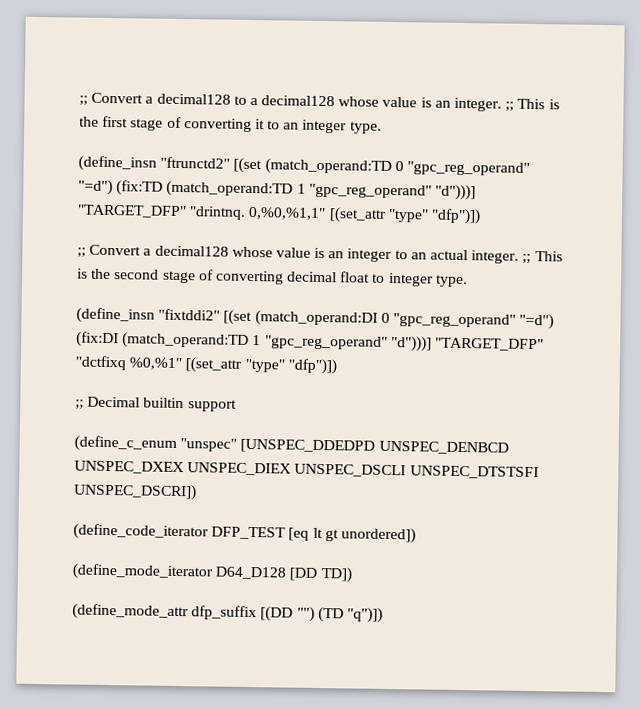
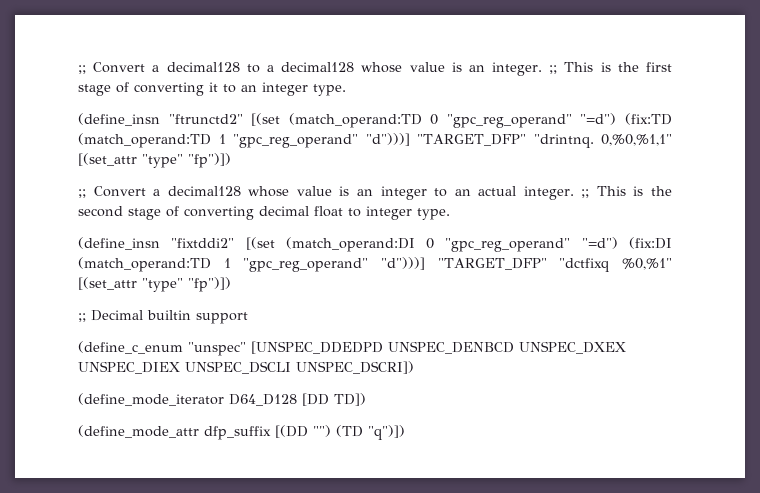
[430,208,481,225] "dfp")]) -> [188,153,231,168] "fp")])
[287,358,337,375] "dfp")]) -> [188,277,231,292] "fp")])
[409,465,539,480] UNSPEC_DTSTSFI -> (291, 367) none
[73,523,416,544] // (define_code_iterator DFP_TEST [eq lt gt unordered]) -> (414, 367) none

